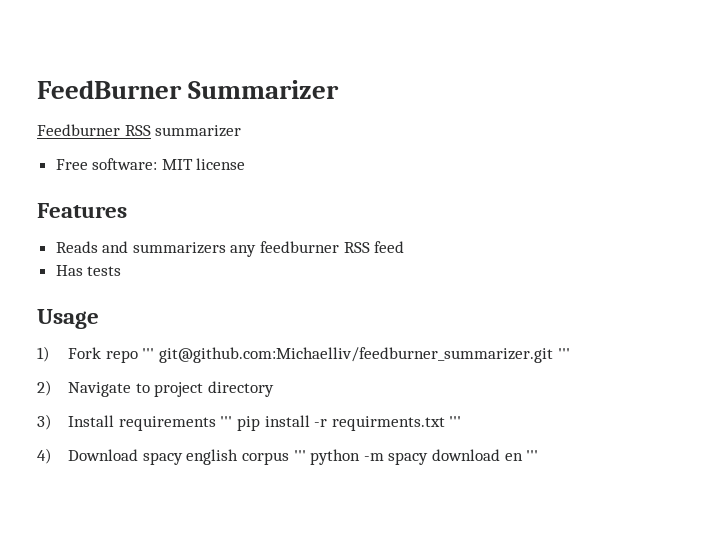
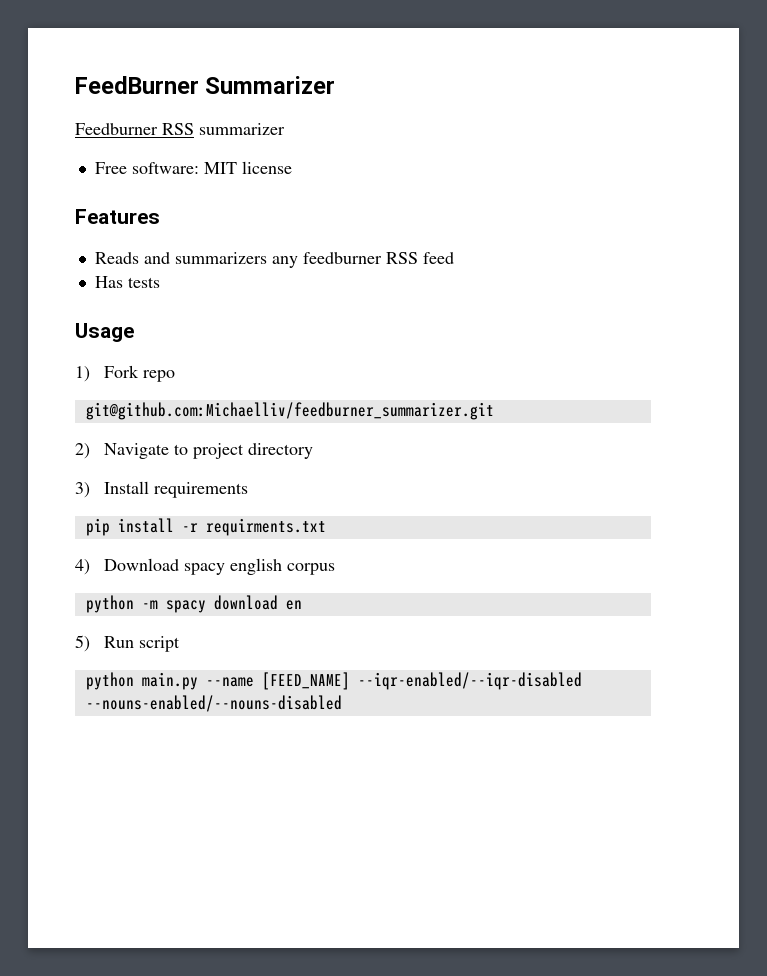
[142,348,155,359] ''' -> (175, 376) //
[557,348,570,359] ''' -> (494, 411) none
[220,416,233,427] ''' -> (248, 490) //
[449,416,462,427] ''' -> (326, 527) none
[293,450,306,461] ''' -> (335, 569) //
[526,450,539,461] ''' -> [75,635,180,652] [85,672,582,690] [85,695,342,712] // 5) Run script // python main.py --name [FEED_NAME] --iqr-enabled/--iqr-disabled --nouns-enabled/--nouns-disabled

